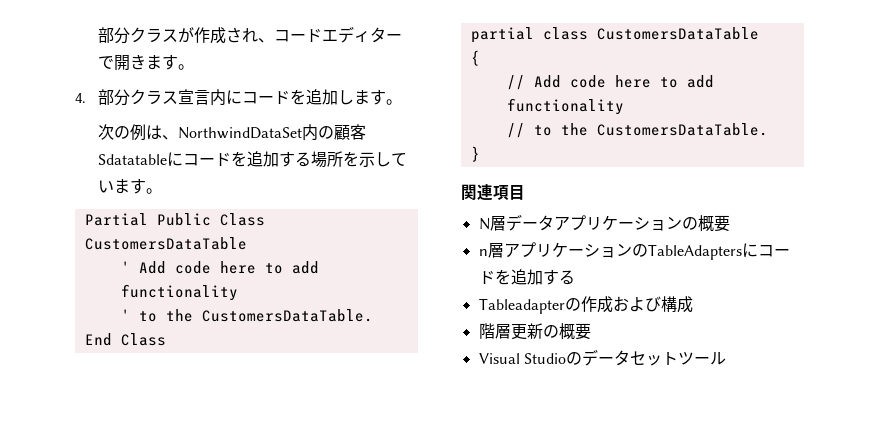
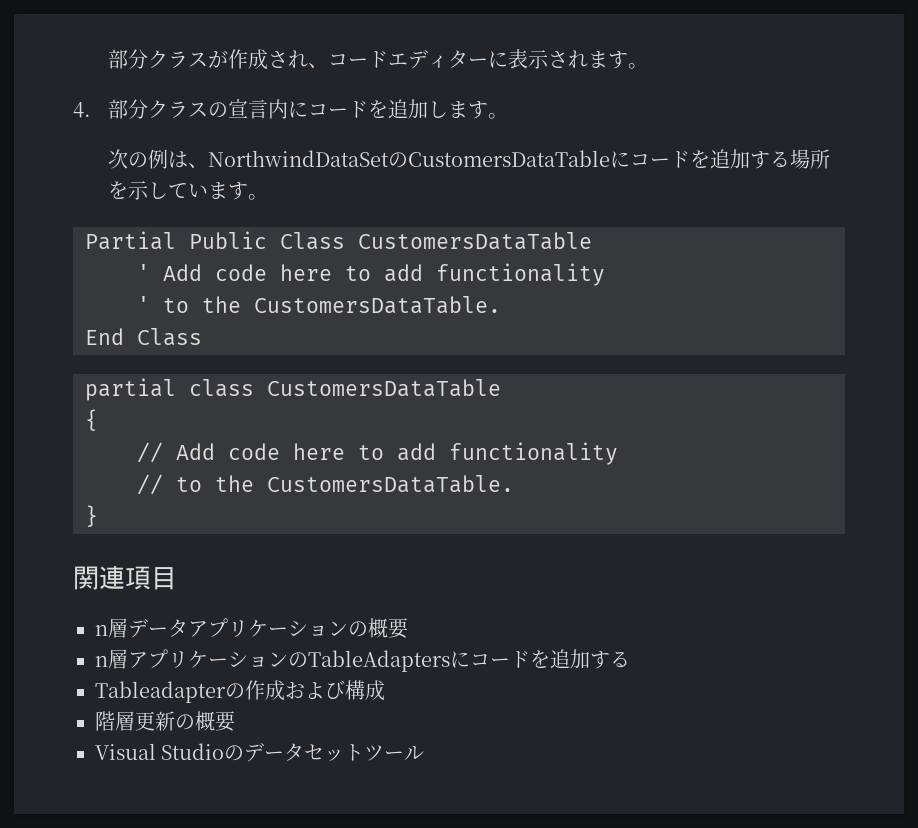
[98,54,147,71] で開き -> [488,49,589,69] に表示され
(179, 97) none -> [208,102,229,118] の
[302,124,367,141] [98,154,168,165] 内の顧客Sdatatable -> [388,150,611,168] のCustomersDataTable
[478,218,490,230] N -> [95,624,108,636] n

